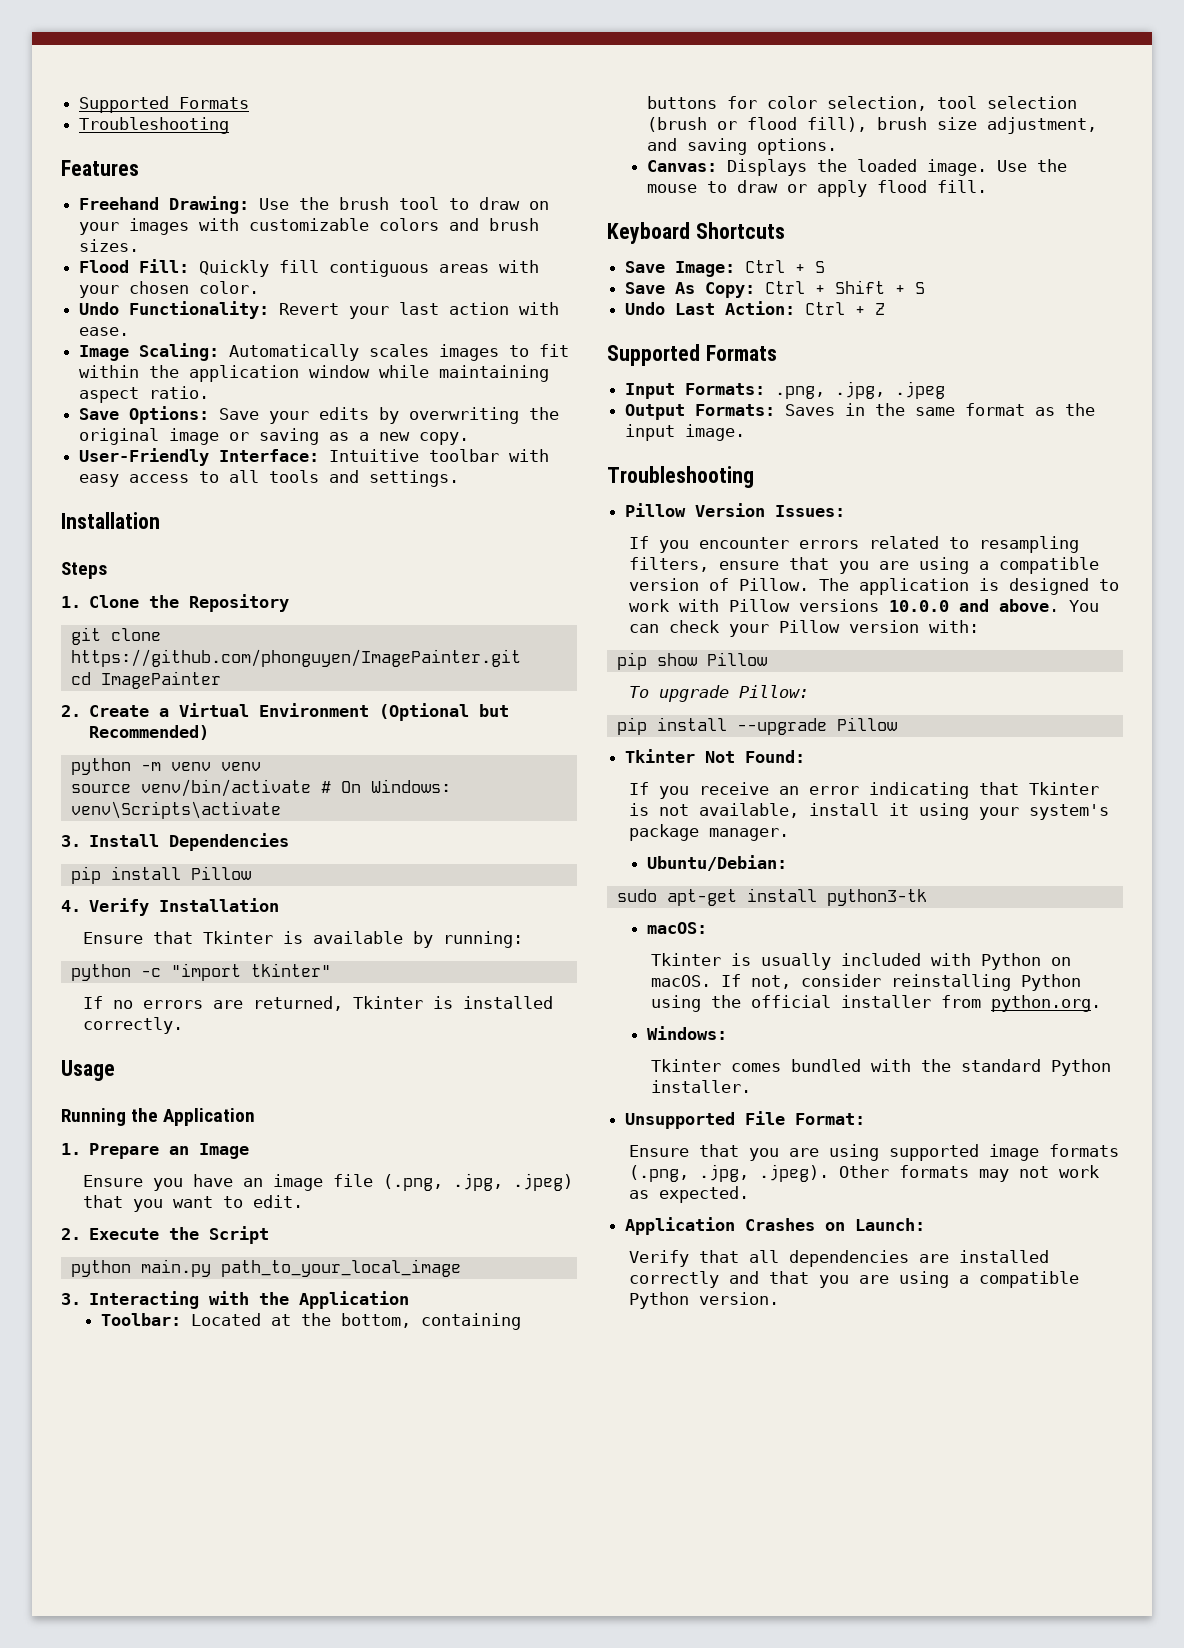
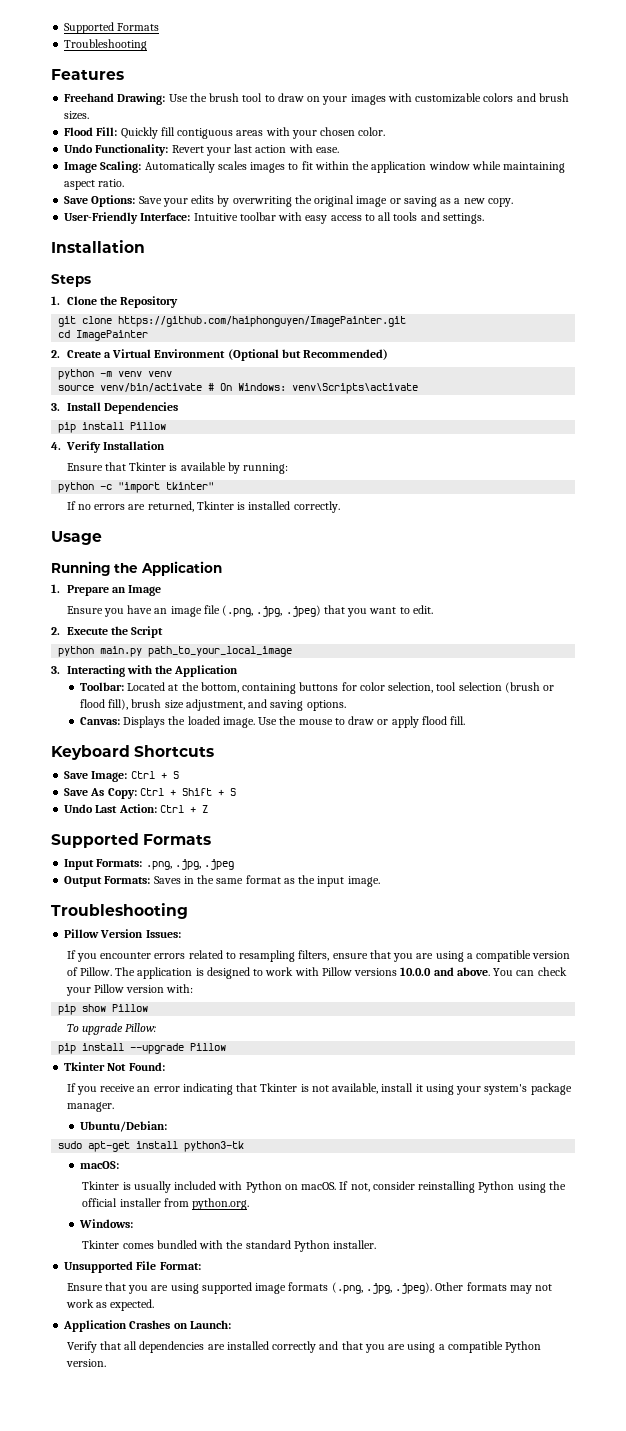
[70,649,521,667] https://github.com/phonguyen/ImagePainter.git -> [118,316,407,327] https://github.com/haiphonguyen/ImagePainter.git

